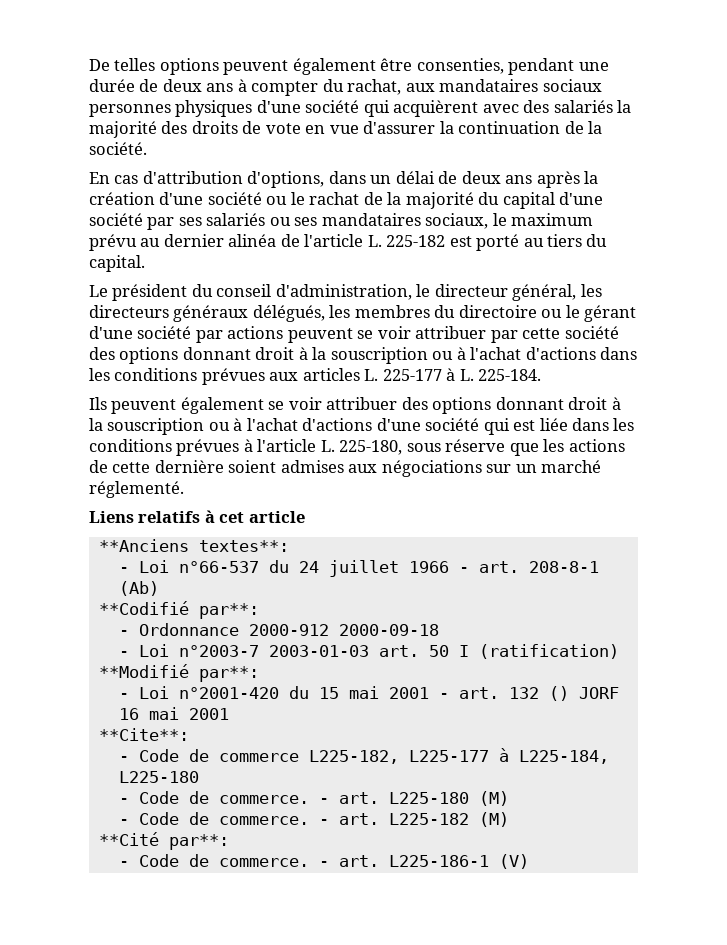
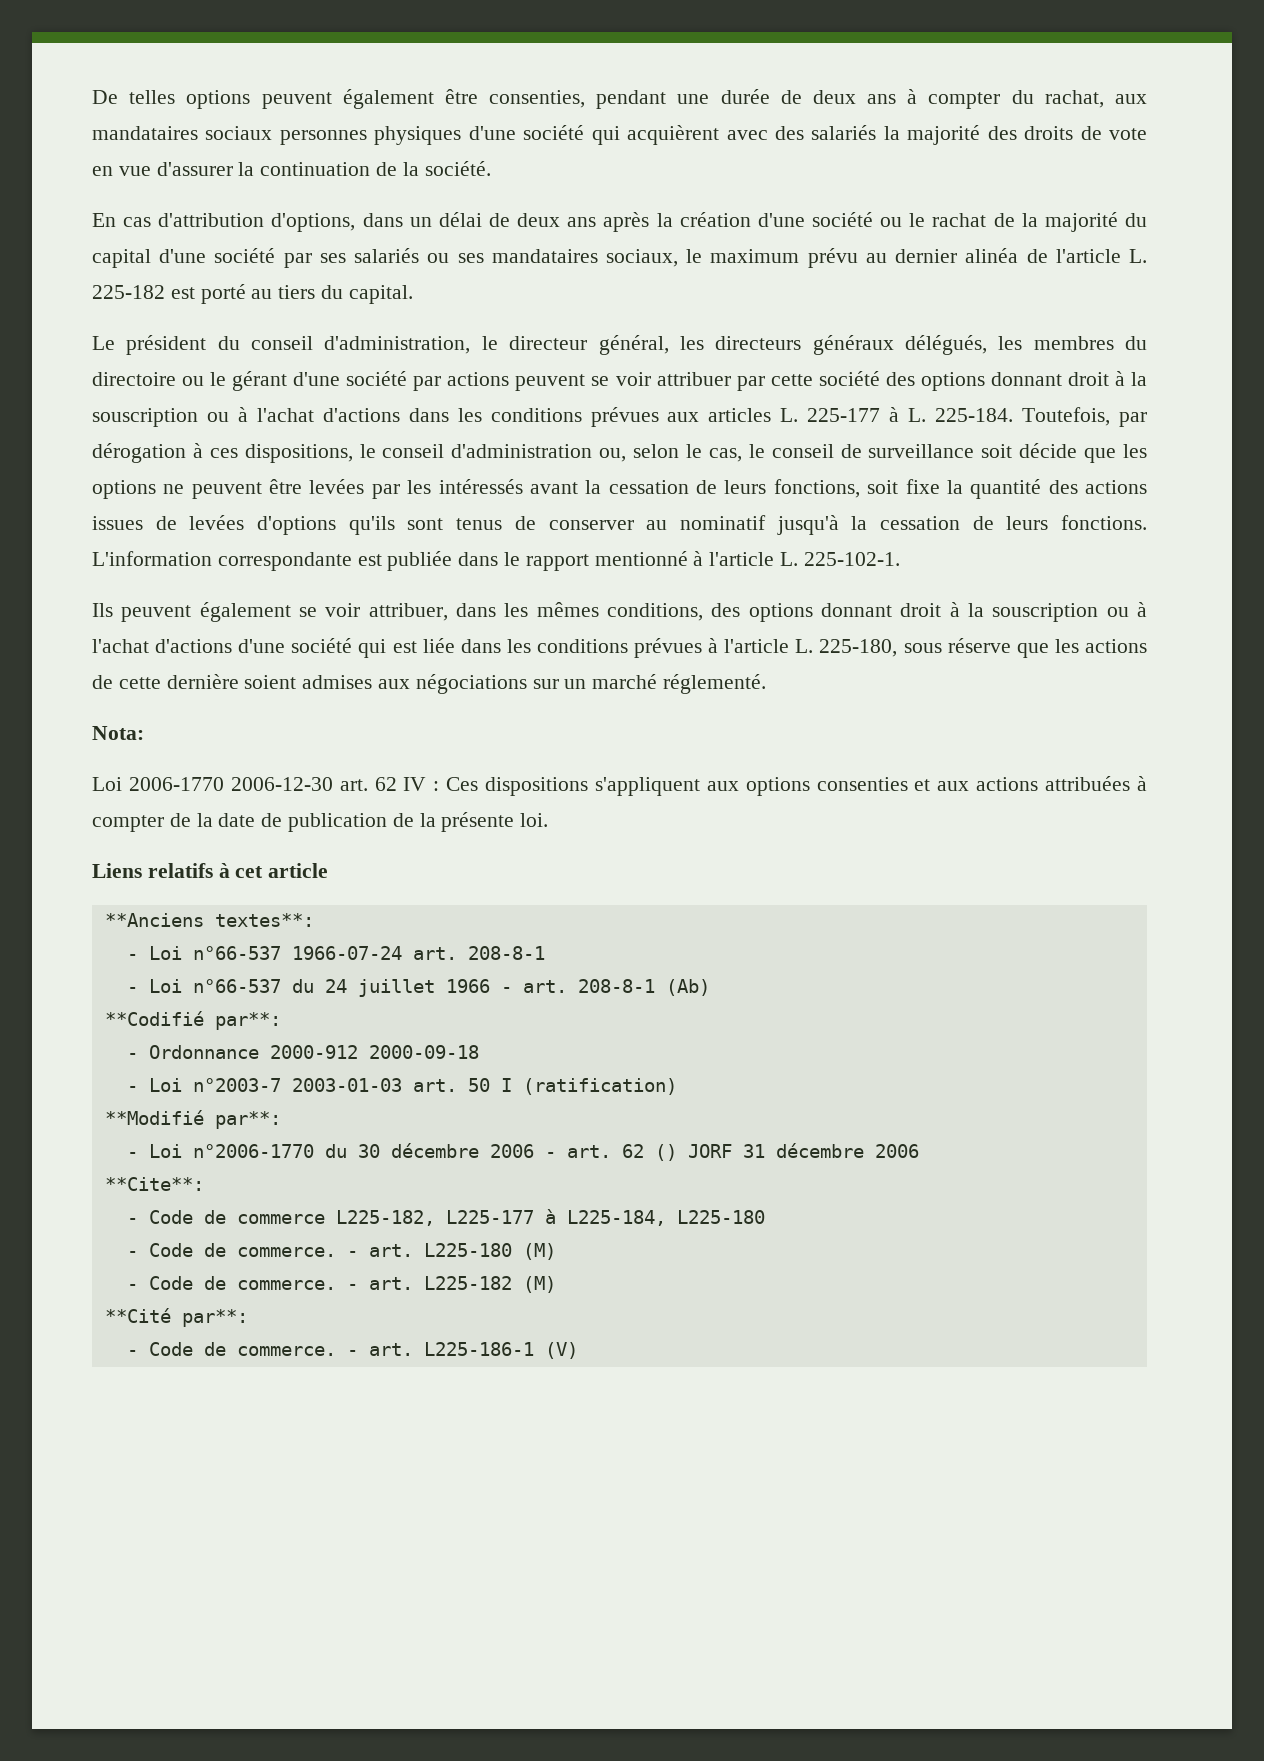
(542, 375) none -> [1022,407,1148,427] [92,443,1148,463] [92,479,1147,499] [92,515,1147,535] [92,551,900,571] Toutefois, par dérogation à ces dispositions, le conseil d'administration ou, selon le cas, le conseil de surveillance soit décide que les options ne peuvent être levées par les intéressés avant la cessation de leurs fonctions, soit fixe la quantité des actions issues de levées d'options qu'ils sont tenus de conserver au nominatif jusqu'à la cessation de leurs fonctions. L'information correspondante est publiée dans le rapport mentionné à l'article L. 225-102-1.
[326,397,398,410] attribuer -> [368,602,703,621] attribuer, dans les mêmes conditions,
(184, 489) none -> [92,726,144,740] [92,776,1147,796] [92,812,549,832] // Nota: // Loi 2006-1770 2006-12-30 art. 62 IV : Ces dispositions s'appliquent aux options consenties et aux actions attribuées à compter de la date de publication de la présente loi.
(289, 546) none -> [126,946,545,960] // - Loi n°66-537 1966-07-24 art. 208-8-1
[178,686,539,699] n°2001-420 du 15 mai 2001 - art. 132 -> [192,1143,644,1158] n°2006-1770 du 30 décembre 2006 - art. 62
[118,707,229,720] 16 mai 2001 -> [742,1143,919,1158] 31 décembre 2006

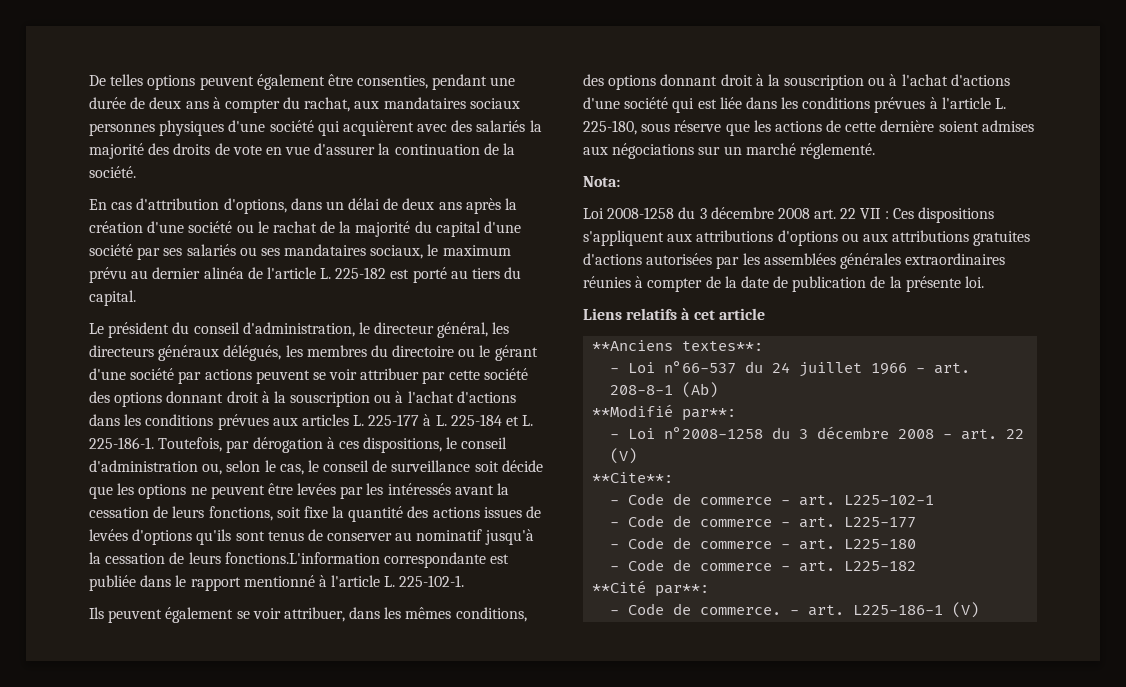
[935,408,1014,422] 225-184. -> [450,414,534,426] [89,437,154,449] 225-184 et L. 225-186-1.
[1061,515,1147,530] [92,551,212,566] fonctions. L'information -> [224,552,380,564] fonctions.L'information
[128,777,427,791] 2006-1770 2006-12-30 art. 62 IV -> [607,207,882,219] 2008-1258 du 3 décembre 2008 art. 22 VII
[745,776,1131,796] options consenties et aux actions attribuées -> [696,230,1031,246] [583,253,1006,269] [583,276,631,288] attributions d'options ou aux attributions gratuites d'actions autorisées par les assemblées générales extraordinaires réunies
[126,946,545,960] // - Loi n°66-537 1966-07-24 art. 208-8-1 -> (764, 346) none
[104,1011,281,1030] [126,1045,479,1059] [126,1078,677,1095] [104,1110,281,1129] [126,1143,919,1161] **Codifié par**: // - Ordonnance 2000-912 2000-09-18 // - Loi n°2003-7 2003-01-03 art. 50 I (ratification) // **Modifié par**: // - Loi n°2006-1770 du 30 décembre 2006 - art. 62 () JORF 31 décembre 2006 -> [592,404,737,421] [610,426,1025,440] [610,448,638,464] **Modifié par**: // - Loi n°2008-1258 du 3 décembre 2008 - art. 22 (V)
[335,1209,765,1226] [126,1243,556,1260] [126,1276,336,1290] L225-182, L225-177 à L225-184, L225-180 // - Code de commerce. - art. L225-180 (M) // - Code de commerce. -> [781,495,935,506] [610,515,917,528] [610,537,917,550] [610,559,773,571] - art. L225-102-1 // - Code de commerce - art. L225-177 // - Code de commerce - art. L225-180 // - Code de commerce
[522,1276,556,1293] (M) -> (917, 566) none

